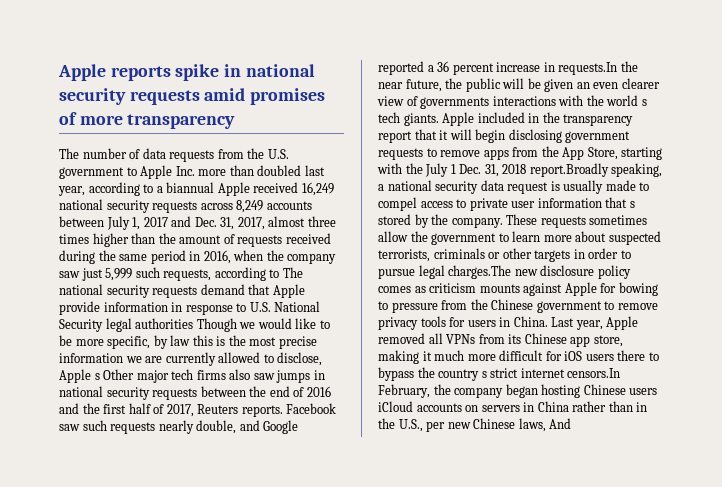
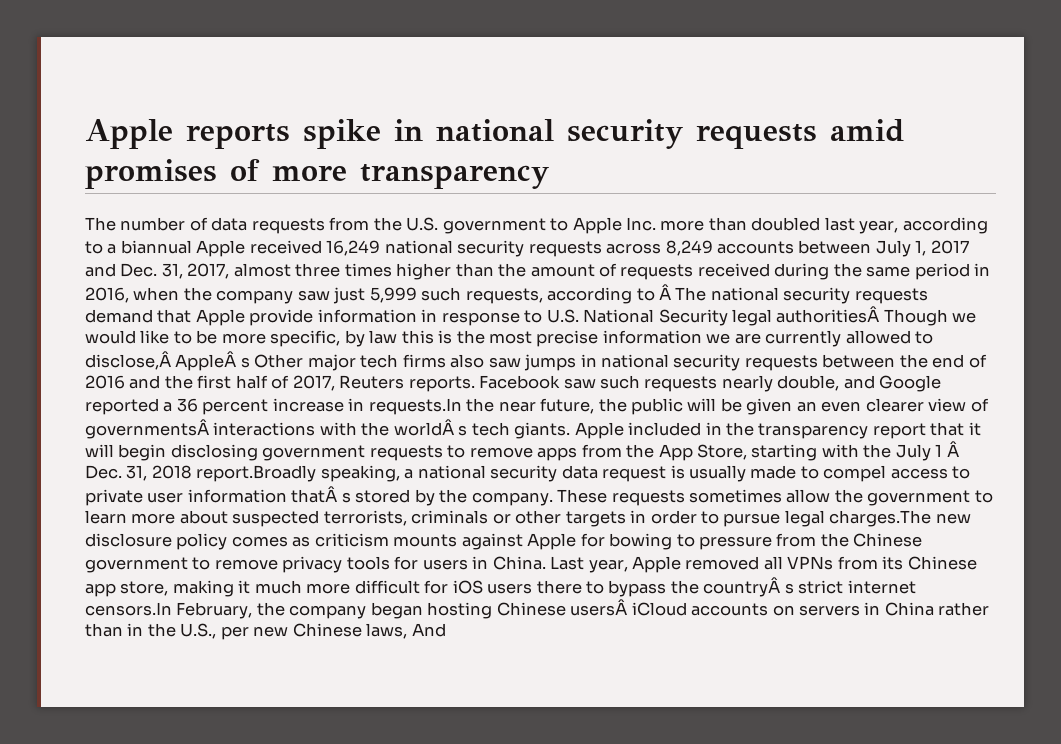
(280, 273) none -> [659,284,672,300] Â
[135,318,194,329] authorities -> [776,306,880,323] authoritiesÂ
[277,352,323,366] [59,369,91,383] disclose, Apple -> [85,351,237,371] disclose,Â AppleÂ
[420,97,490,109] governments -> [85,419,209,439] governmentsÂ
[606,95,639,106] world -> [393,419,454,436] worldÂ
(456, 169) none -> [946,441,959,457] Â
[605,197,628,208] that -> [291,486,338,503] thatÂ
[438,369,480,381] country -> [703,577,781,597] countryÂ
[629,388,658,395] users -> [570,599,628,616] usersÂ

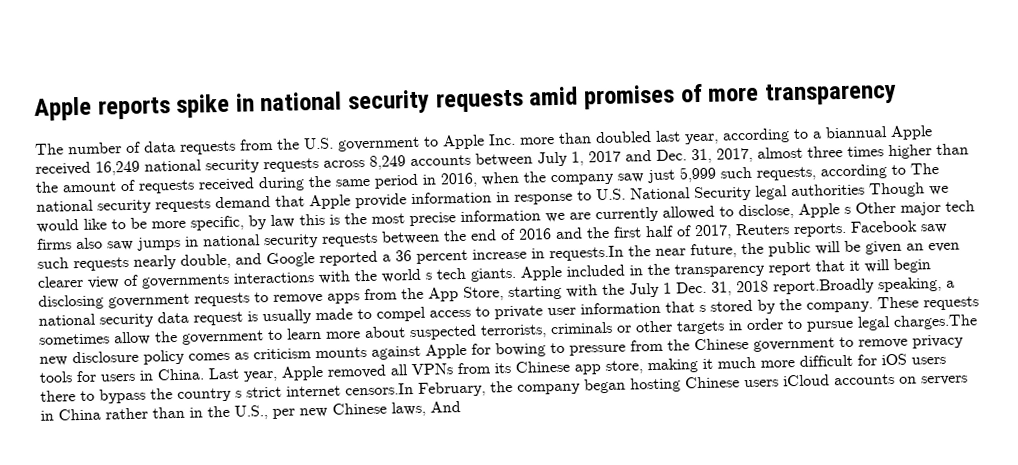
[659,284,672,300] Â -> (906, 169) none
[776,306,880,323] authoritiesÂ -> [791,183,865,197] authorities
[85,351,237,371] disclose,Â AppleÂ -> [738,203,840,220] disclose, Apple
[85,419,209,439] governmentsÂ -> [141,273,230,289] governments
[393,419,454,436] worldÂ -> [381,268,422,283] world
[946,441,959,457] Â -> (672, 288) none
[291,486,338,503] thatÂ -> [665,301,695,313] that
[703,577,781,597] countryÂ -> [177,387,232,402] country
[570,599,628,616] usersÂ -> [744,379,779,388] users

